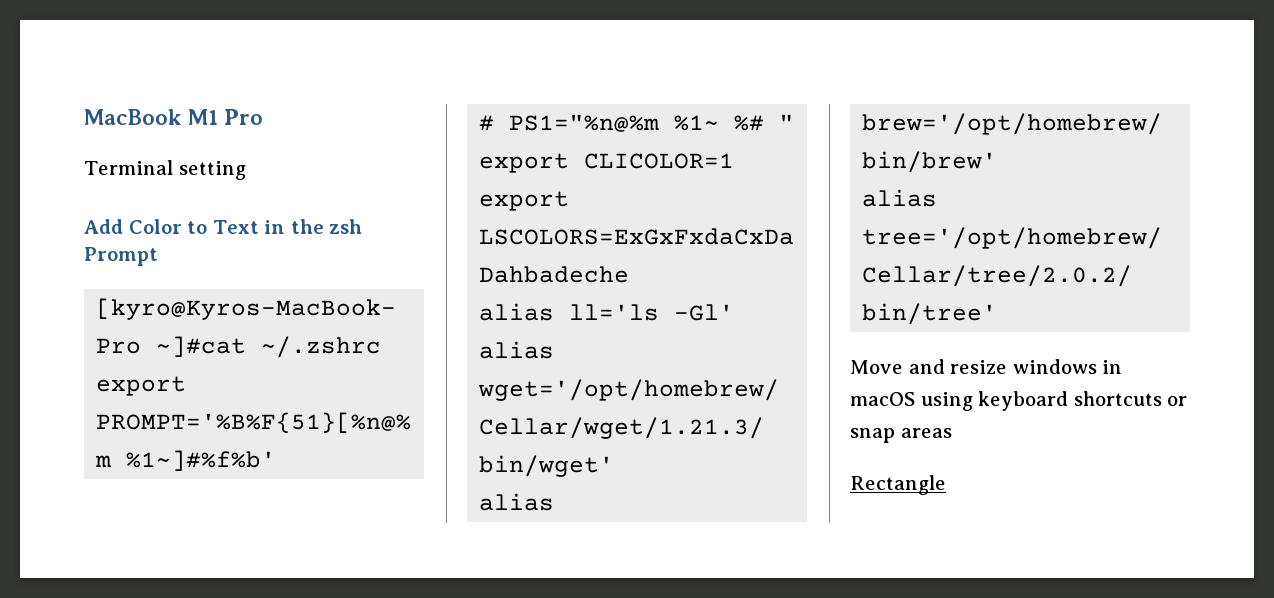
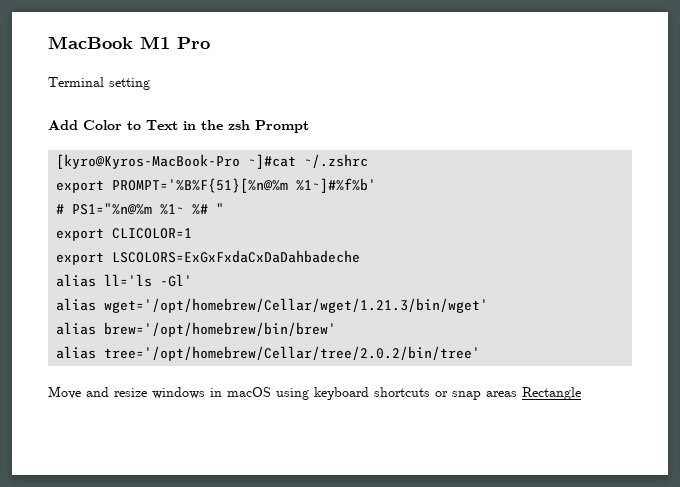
(952, 433) // -> (517, 394) none

